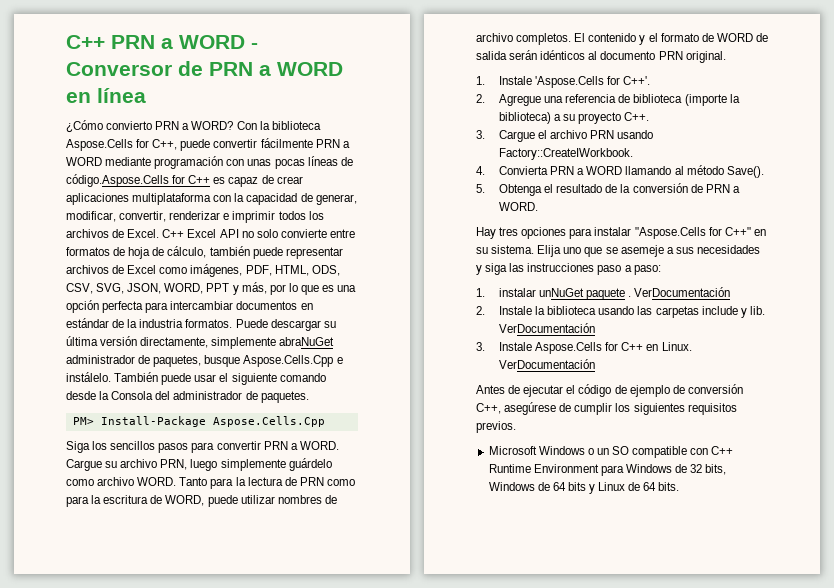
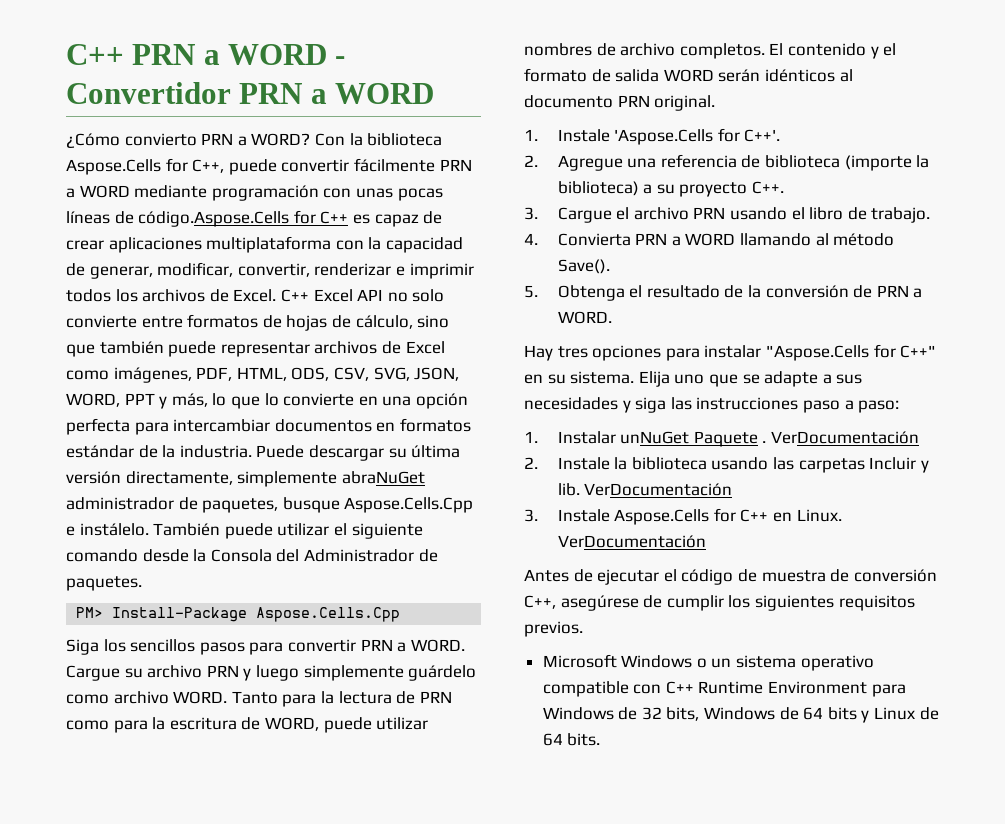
[66,61,343,76] [66,88,146,103] Conversor de PRN a WORD en línea -> [66,82,435,104] Convertidor PRN a WORD
[128,247,151,259] hoja -> [286,315,328,331] hojas
(207, 252) none -> [417,315,450,328] [66,344,95,357] sino que
[269,284,286,295] por -> (208, 400) none
[322,285,335,292] es -> [264,393,378,406] lo convierte en
(313, 306) none -> [399,418,471,432] formatos
[139,319,233,328] industria formatos. -> [179,445,252,458] industria.
[194,374,217,382] usar -> [277,523,330,536] utilizar
[173,391,243,400] administrador -> [303,549,414,562] Administrador
[160,459,188,470] PRN, -> [206,665,252,681] PRN y
[716,33,768,42] [476,51,507,60] WORD de salida -> [615,69,714,82] salida WORD
[498,148,633,160] Factory::CreateIWorkbook. -> [791,207,931,223] el libro de trabajo.
[620,245,664,257] asemeje -> [764,371,819,387] adapte
[498,288,626,300] instalar unNuGet paquete -> [557,431,758,447] Instalar unNuGet Paquete
[701,306,738,315] include -> [869,457,917,470] Incluir
[629,385,670,397] ejemplo -> [761,570,826,582] muestra
[612,446,630,455] SO -> [736,655,874,671] sistema operativo

